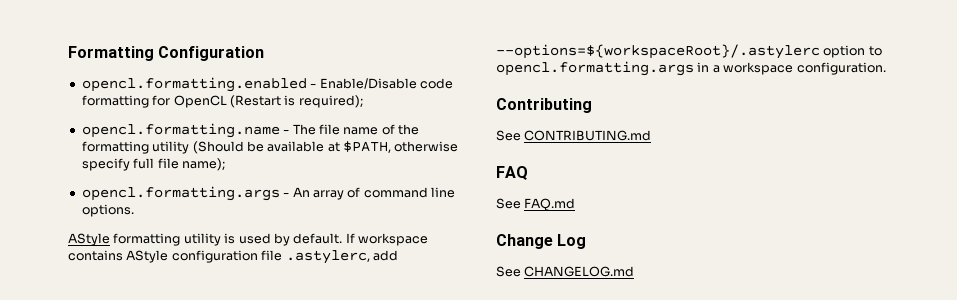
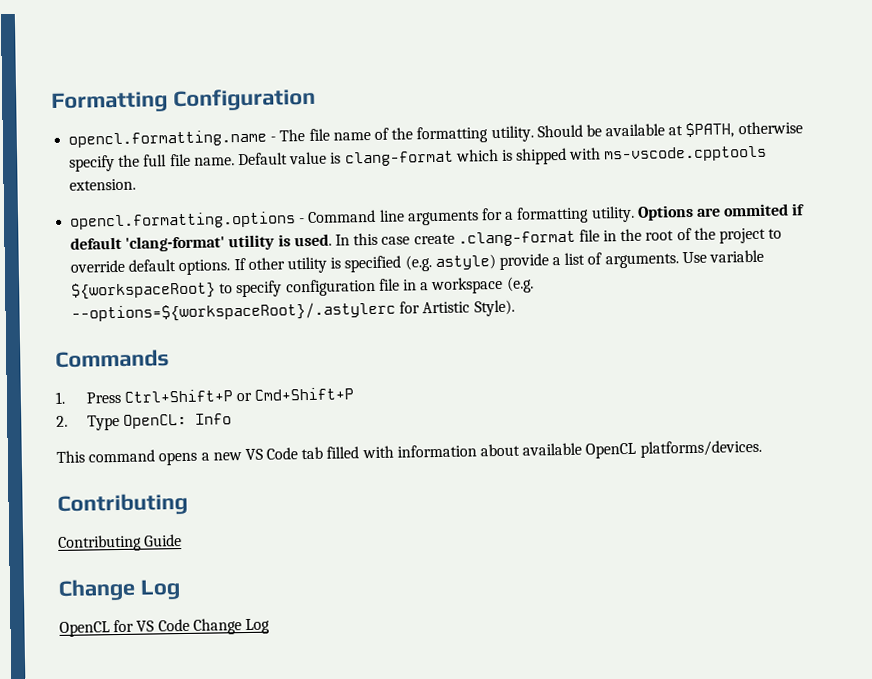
[81,77,453,92] [81,95,363,108] // opencl.formatting.enabled - Enable/Disable code formatting for OpenCL (Restart is required); -> (316, 99) none
[152,141,244,154] utility (Should -> [490,124,583,143] utility. Should
(130, 164) none -> [118,154,141,167] the
[181,158,225,171] [81,186,455,201] [81,204,134,217] [68,233,428,246] [68,250,398,264] [496,44,882,59] [496,61,886,76] [496,98,592,113] [496,130,652,141] [496,166,528,180] [496,198,576,211] [496,234,587,249] [496,266,635,277] name); // opencl.formatting.args - An array of command line options. // AStyle formatting utility is used by default. If workspace contains AStyle configuration file .astylerc, add --options=${workspaceRoot}/.astylerc option to opencl.formatting.args in a workspace configuration. // Contributing // See CONTRIBUTING.md // FAQ // See FAQ.md // Change Log // See CHANGELOG.md -> [193,145,768,167] [69,178,137,191] [69,203,806,230] [70,227,783,252] [70,249,765,276] [71,276,534,300] [71,299,515,323] [55,349,170,368] [55,387,355,404] [56,413,232,431] [56,439,762,466] [57,492,188,516] [58,534,183,552] [58,578,181,601] [59,618,270,637] name. Default value is clang-format which is shipped with ms-vscode.cpptools extension. // opencl.formatting.options - Command line arguments for a formatting utility. Options are ommited if default 'clang-format' utility is used. In this case create .clang-format file in the root of the project to override default options. If other utility is specified (e.g. astyle) provide a list of arguments. Use variable ${workspaceRoot} to specify configuration file in a workspace (e.g. --options=${workspaceRoot}/.astylerc for Artistic Style). // Commands // 1. Press Ctrl+Shift+P or Cmd+Shift+P // 2. Type OpenCL: Info // This command opens a new VS Code tab filled with information about available OpenCL platforms/devices. // Contributing // Contributing Guide // Change Log // OpenCL for VS Code Change Log

